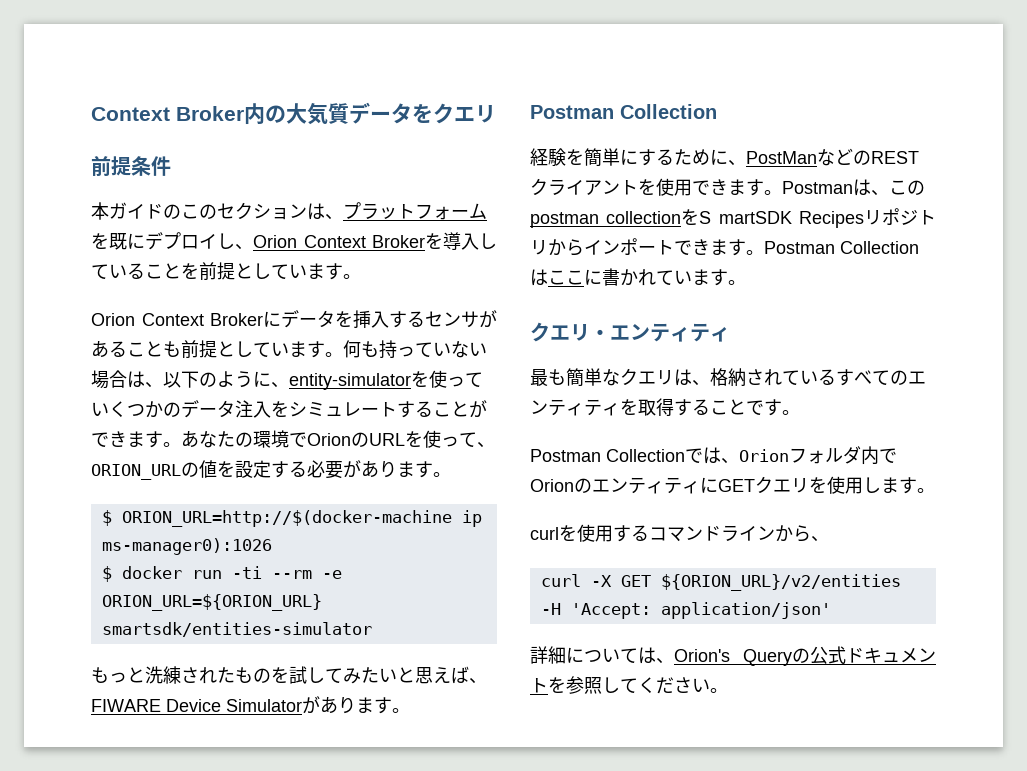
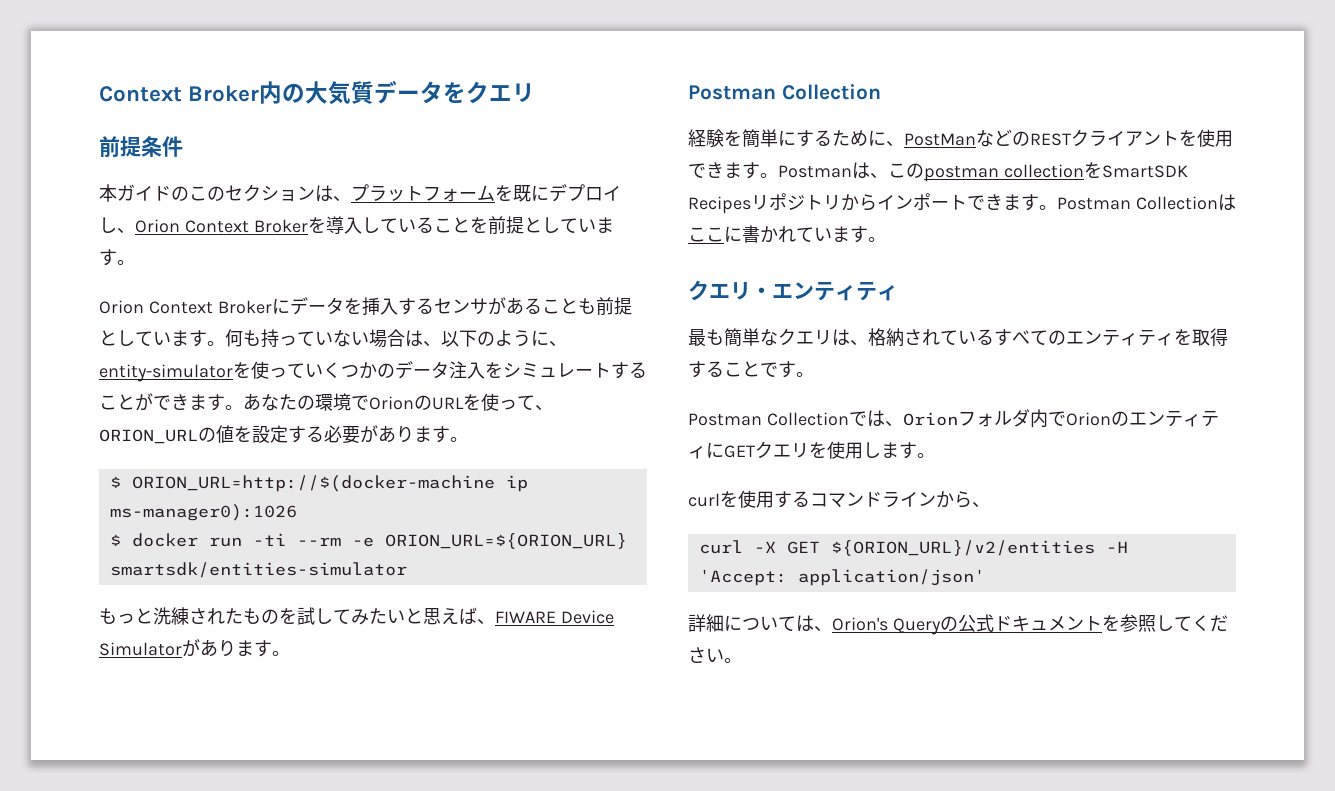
[699,211,792,224] S martSDK -> [1101,165,1188,178] SmartSDK

